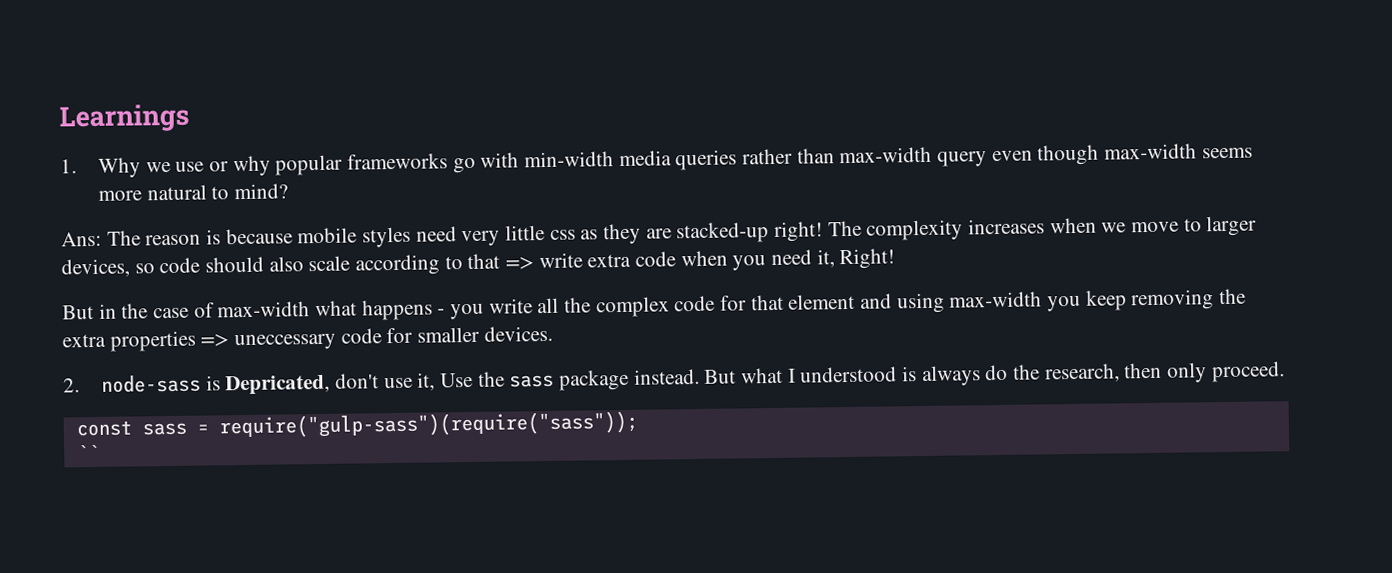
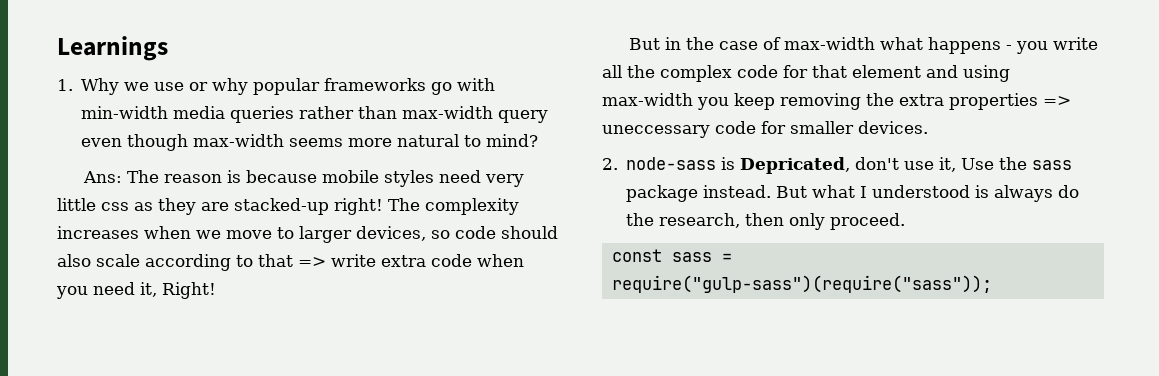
[76,444,100,461] // `` -> (992, 284) none

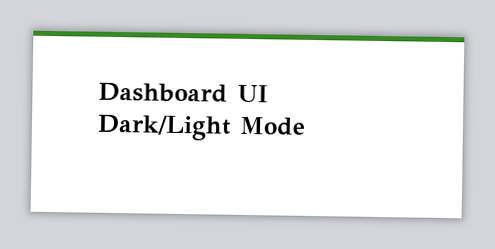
[57,36,168,61] [57,78,496,95] [81,106,549,123] [81,134,539,151] [83,170,525,187] [57,198,519,215] [57,226,558,243] [57,254,524,271] [56,282,216,299] [629,37,1099,54] [602,65,1010,82] [602,93,1071,110] [602,121,928,138] [602,157,1073,174] [626,185,1080,202] [626,213,906,230] [611,249,732,262] [611,275,992,293] Learnings // 1. Why we use or why popular frameworks go with min-width media queries rather than max-width query even though max-width seems more natural to mind? // Ans: The reason is because mobile styles need very little css as they are stacked-up right! The complexity increases when we move to larger devices, so code should also scale according to that => write extra code when you need it, Right! // But in the case of max-width what happens - you write all the complex code for that element and using max-width you keep removing the extra properties => uneccessary code for smaller devices. // 2. node-sass is Depricated, don't use it, Use the sass package instead. But what I understood is always do the research, then only proceed. // const sass = require("gulp-sass")(require("sass")); -> [98,82,268,103] [97,114,306,141] Dashboard UI Dark/Light Mode

